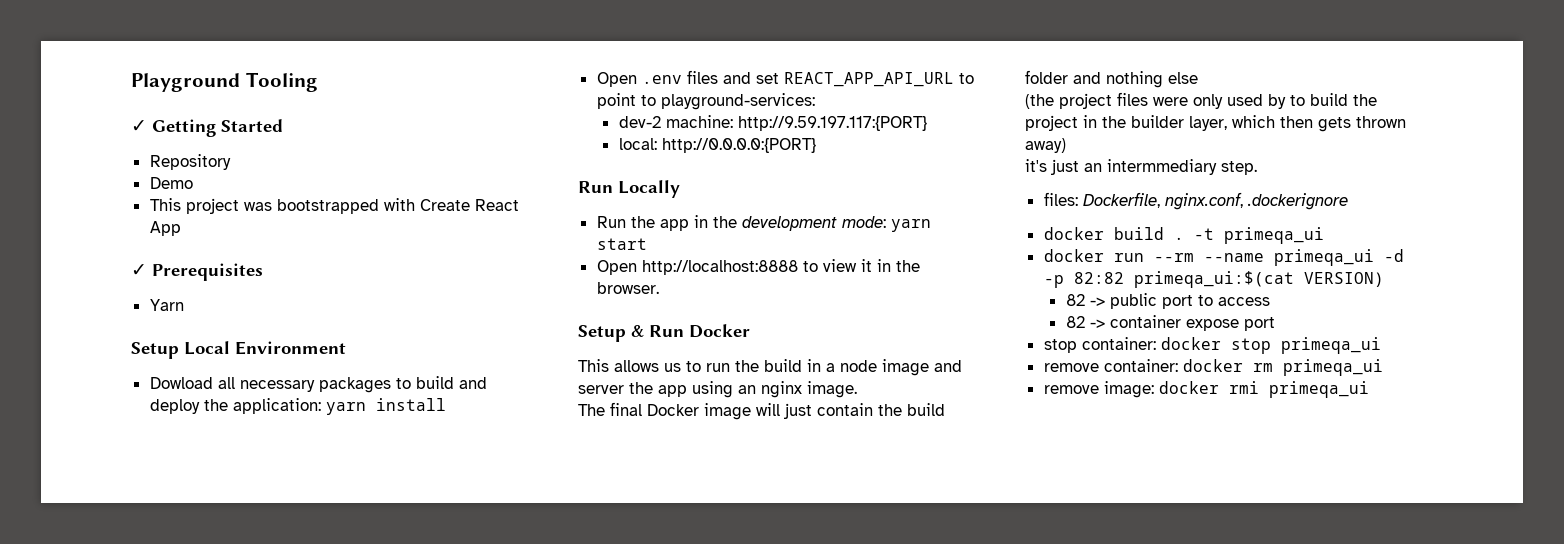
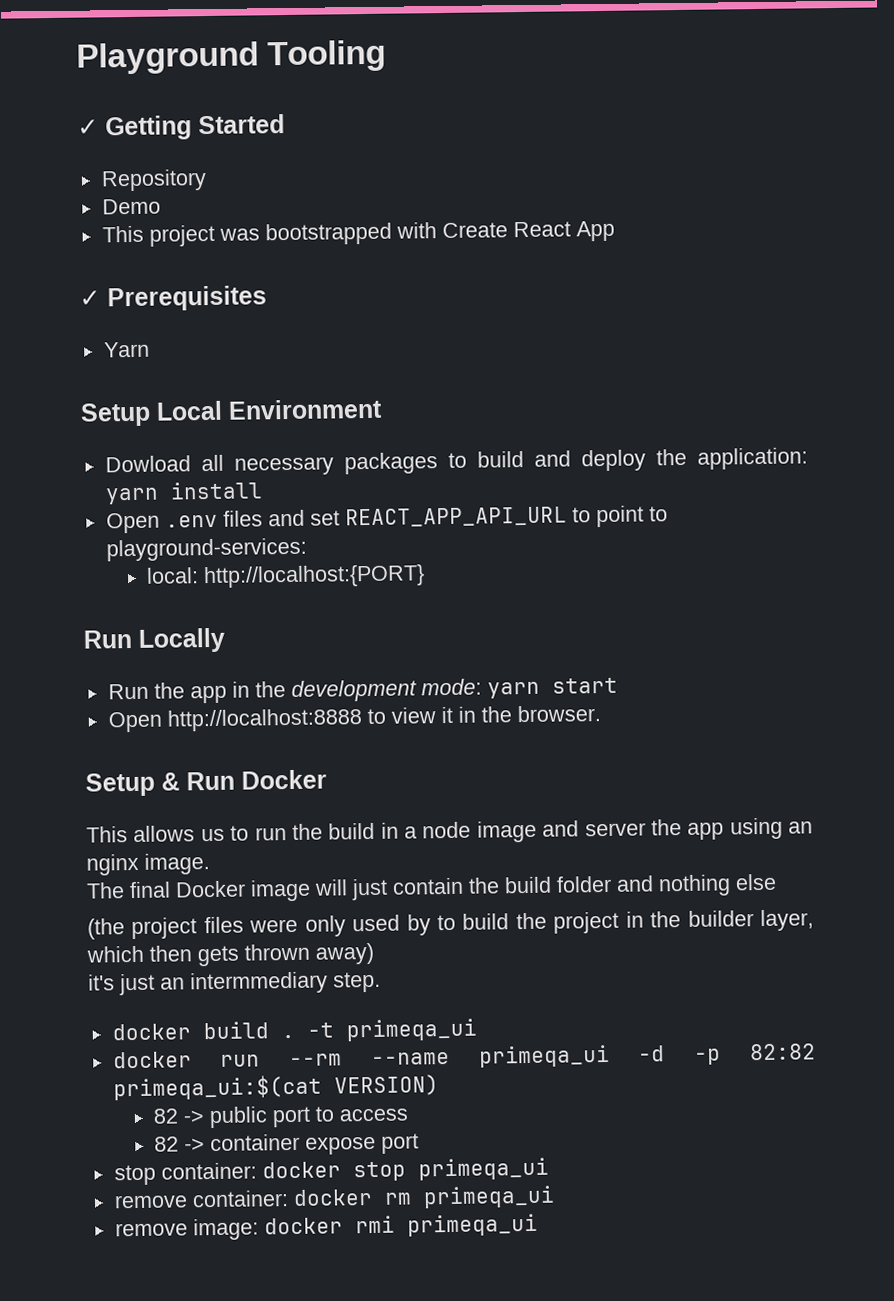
[618,115,927,131] // dev-2 machine: http://9.59.197.117:{PORT} -> (307, 549) none
[661,138,816,153] http://0.0.0.0:{PORT} -> [202,564,425,589] http://localhost:{PORT}
[1043,192,1348,210] // files: Dockerfile, nginx.conf, .dockerignore -> (381, 982) none

